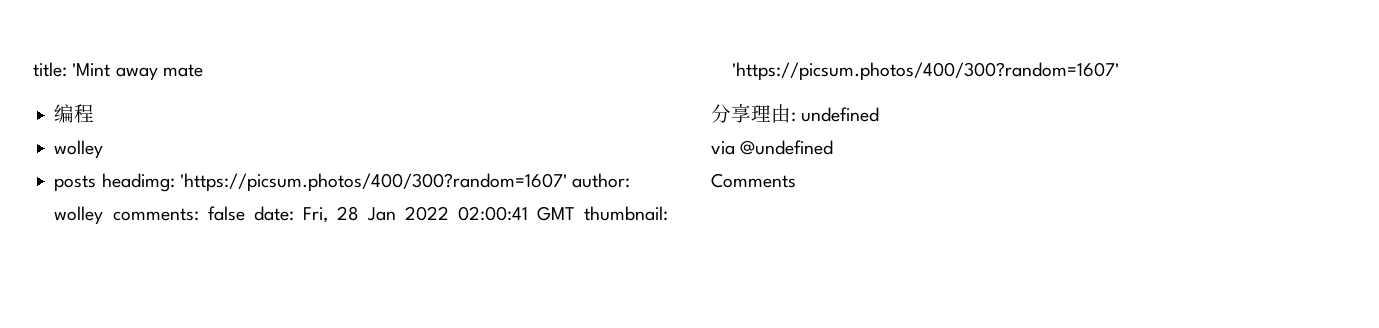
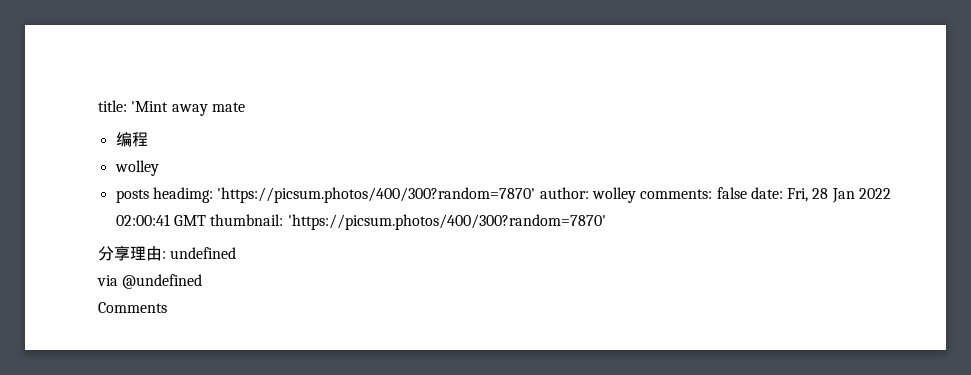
[179,173,567,192] 'https://picsum.photos/400/300?random=1607' -> [217,187,536,203] 'https://picsum.photos/400/300?random=7870'
[732,62,1120,81] 'https://picsum.photos/400/300?random=1607' -> [287,214,606,230] 'https://picsum.photos/400/300?random=7870'

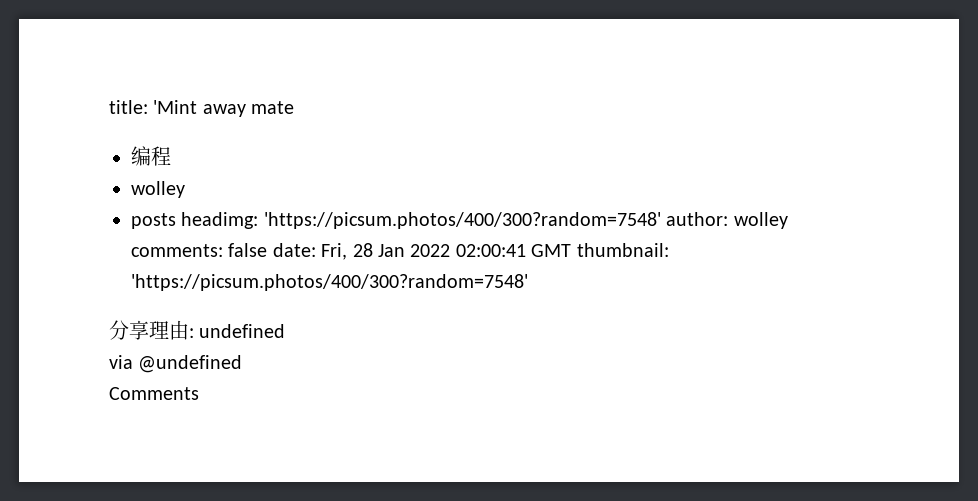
[217,187,536,203] 'https://picsum.photos/400/300?random=7870' -> [263,212,661,229] 'https://picsum.photos/400/300?random=7548'
[287,214,606,230] 'https://picsum.photos/400/300?random=7870' -> [131,274,528,291] 'https://picsum.photos/400/300?random=7548'

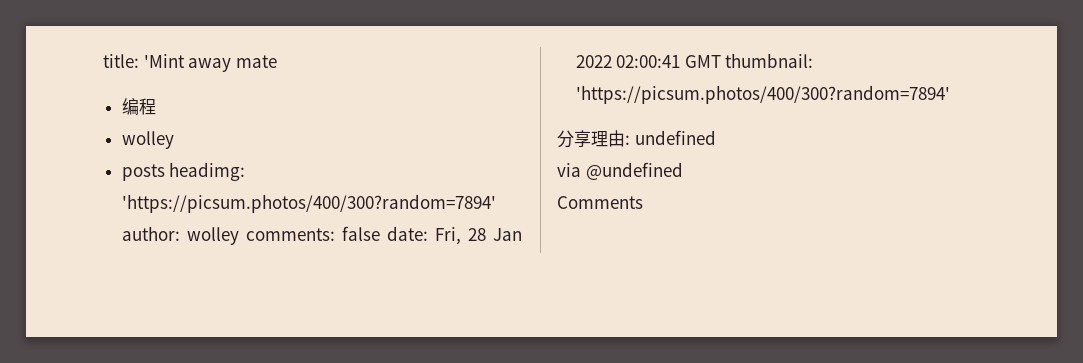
[263,212,661,229] 'https://picsum.photos/400/300?random=7548' -> [121,194,496,213] 'https://picsum.photos/400/300?random=7894'
[131,274,528,291] 'https://picsum.photos/400/300?random=7548' -> [575,85,950,104] 'https://picsum.photos/400/300?random=7894'

